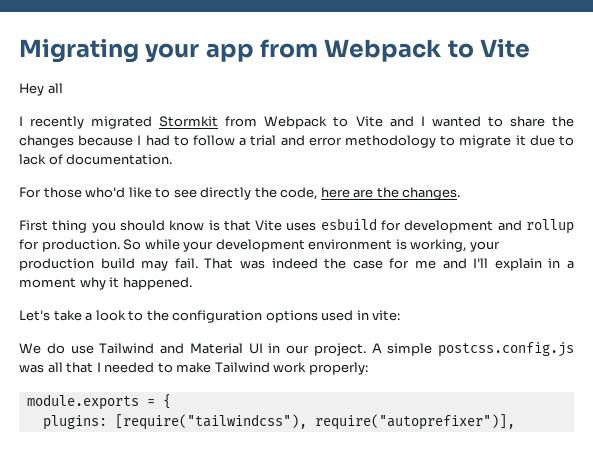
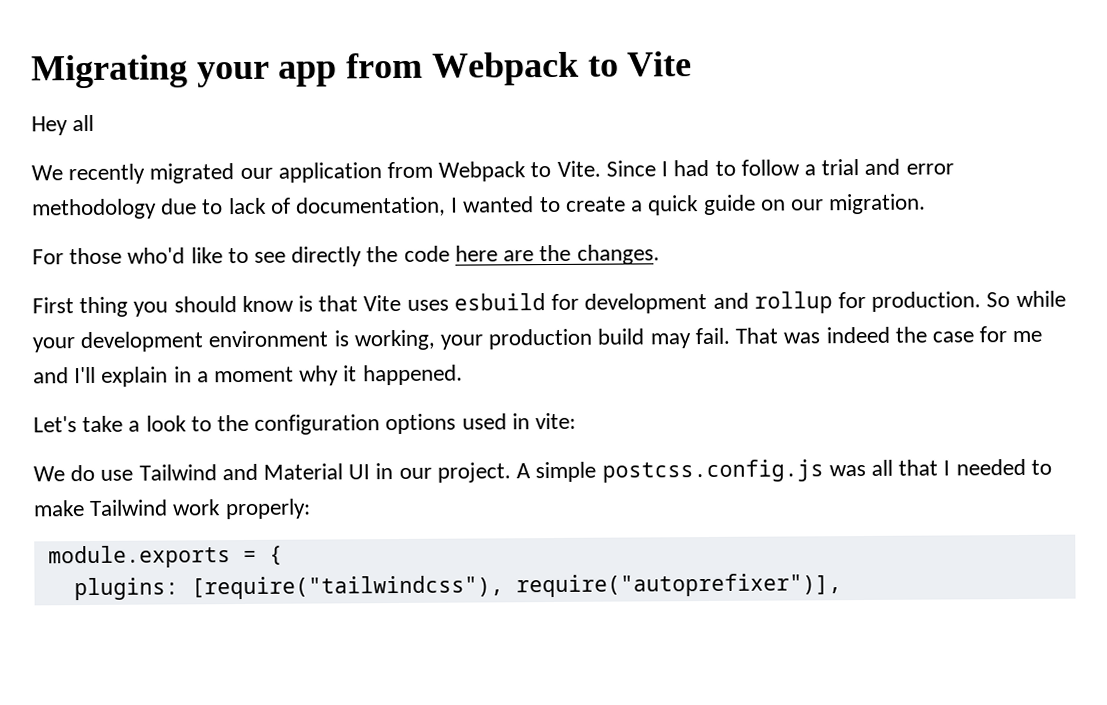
[19,116,23,126] I -> [31,165,63,181] We
[159,116,575,129] [19,135,134,148] Stormkit from Webpack to Vite and I wanted to share the changes because -> [239,160,656,183] our application from Webpack to Vite. Since
[440,135,526,148] to migrate it -> (157, 209) none
[66,154,173,165] documentation. -> [295,193,927,217] documentation, I wanted to create a quick guide on our migration.
[280,187,318,200] code, -> [403,245,450,262] code

